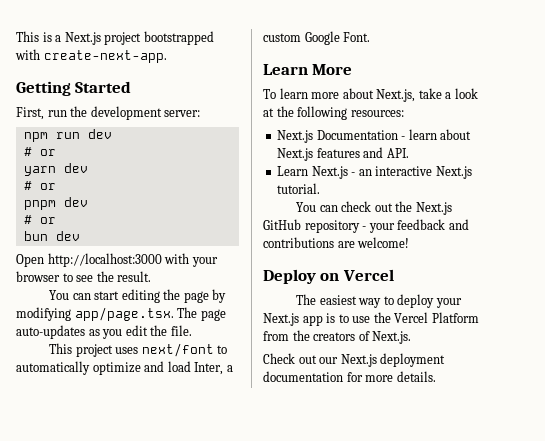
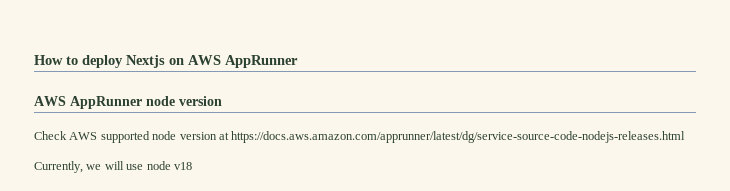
[16,31,214,45] [15,49,167,63] [16,81,132,96] [16,106,201,120] [23,129,112,142] [23,147,56,156] [23,163,88,176] [23,181,56,190] [23,197,88,210] [23,215,56,224] [23,231,80,241] [16,253,218,267] [16,271,152,282] [49,289,227,303] [16,307,226,321] [16,325,192,339] [49,343,228,357] [16,361,233,375] [263,31,371,45] [263,64,353,75] [263,88,478,102] [263,106,404,120] [277,129,472,143] [277,147,409,161] [277,166,472,179] [277,183,321,194] [296,201,452,215] [263,219,469,233] [263,237,410,248] [263,269,394,284] [296,294,462,308] [263,312,479,326] [263,330,412,344] [263,353,446,367] [263,371,436,382] This is a Next.js project bootstrapped with create-next-app. // Getting Started // First, run the development server: // npm run dev // # or // yarn dev // # or // pnpm dev // # or // bun dev // Open http://localhost:3000 with your browser to see the result. // You can start editing the page by modifying app/page.tsx. The page auto-updates as you edit the file. // This project uses next/font to automatically optimize and load Inter, a custom Google Font. // Learn More // To learn more about Next.js, take a look at the following resources: // Next.js Documentation - learn about Next.js features and API. // Learn Next.js - an interactive Next.js tutorial. // You can check out the Next.js GitHub repository - your feedback and contributions are welcome! // Deploy on Vercel // The easiest way to deploy your Next.js app is to use the Vercel Platform from the creators of Next.js. // Check out our Next.js deployment documentation for more details. -> [34,55,298,68] [34,96,222,109] [34,131,686,143] [34,161,192,173] How to deploy Nextjs on AWS AppRunner // AWS AppRunner node version // Check AWS supported node version at https://docs.aws.amazon.com/apprunner/latest/dg/service-source-code-nodejs-releases.html // Currently, we will use node v18

